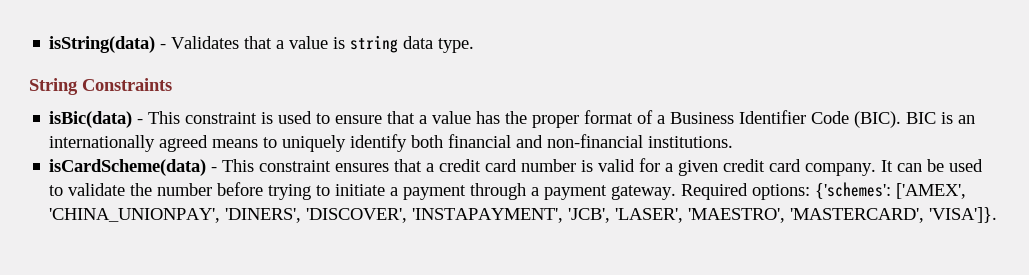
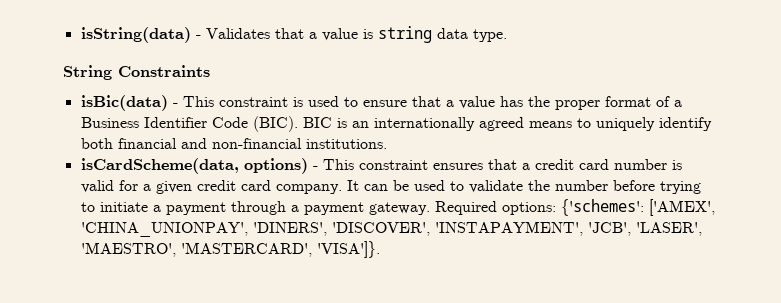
[49,159,207,176] isCardScheme(data) -> [80,158,308,174] isCardScheme(data, options)

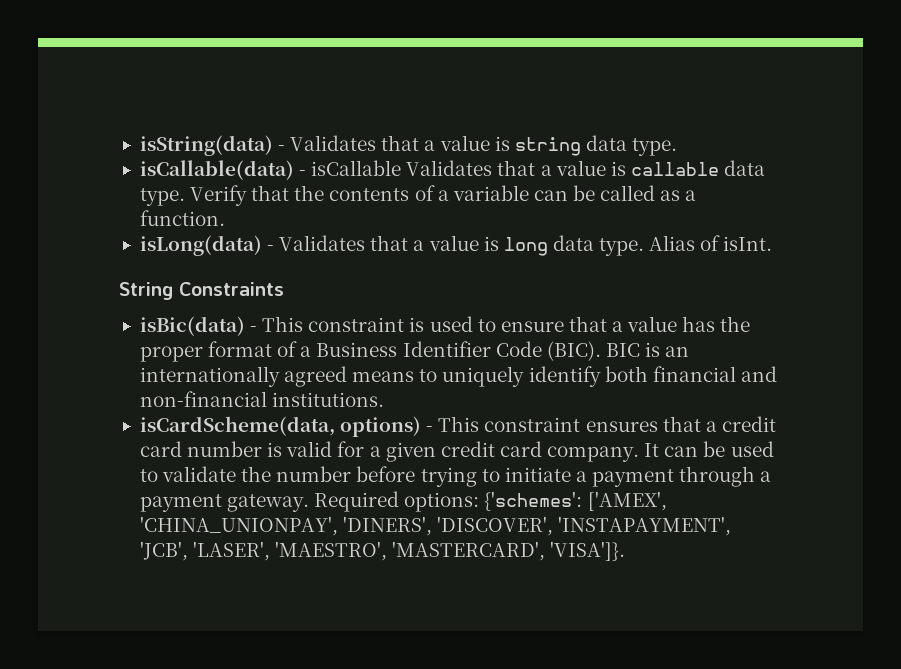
(507, 35) none -> [139,160,766,180] [139,185,697,206] [139,210,225,226] [139,235,773,256] // isCallable(data) - isCallable Validates that a value is callable data type. Verify that the contents of a variable can be called as a function. // isLong(data) - Validates that a value is long data type. Alias of isInt.

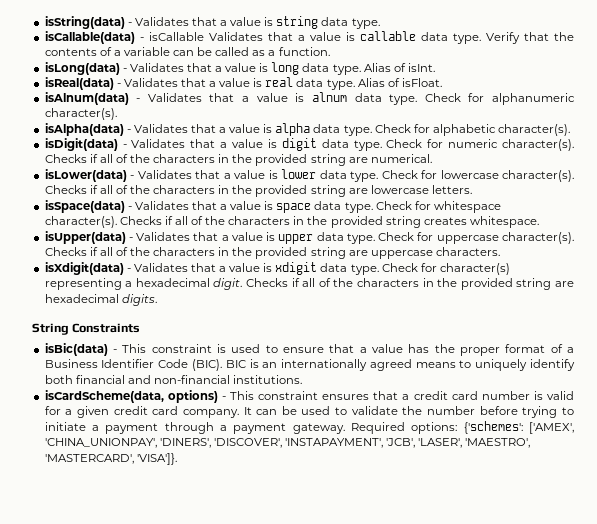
(773, 243) none -> [44,77,442,90] [44,92,576,105] [44,108,117,120] [44,123,571,136] [44,138,575,151] [44,154,432,166] [44,169,574,182] [44,185,472,197] [44,200,501,213] [44,216,539,228] [44,231,574,244] [44,247,500,259] [44,262,510,275] [44,278,575,290] [44,294,157,306] // isReal(data) - Validates that a value is real data type. Alias of isFloat. // isAlnum(data) - Validates that a value is alnum data type. Check for alphanumeric character(s). // isAlpha(data) - Validates that a value is alpha data type. Check for alphabetic character(s). // isDigit(data) - Validates that a value is digit data type. Check for numeric character(s). Checks if all of the characters in the provided string are numerical. // isLower(data) - Validates that a value is lower data type. Check for lowercase character(s). Checks if all of the characters in the provided string are lowercase letters. // isSpace(data) - Validates that a value is space data type. Check for whitespace character(s). Checks if all of the characters in the provided string creates whitespace. // isUpper(data) - Validates that a value is upper data type. Check for uppercase character(s). Checks if all of the characters in the provided string are uppercase characters. // isXdigit(data) - Validates that a value is xdigit data type. Check for character(s) representing a hexadecimal digit. Checks if all of the characters in the provided string are hexadecimal digits.

